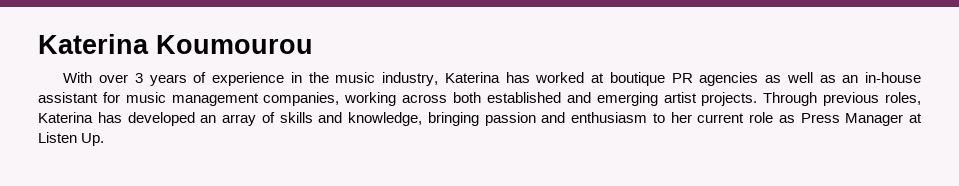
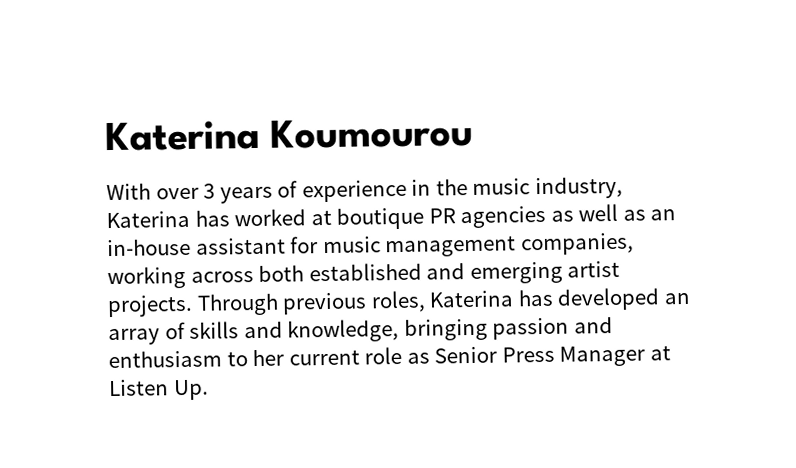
(795, 119) none -> [434,346,498,364] Senior

